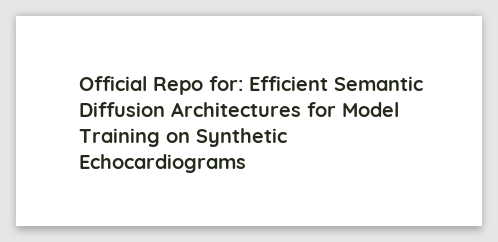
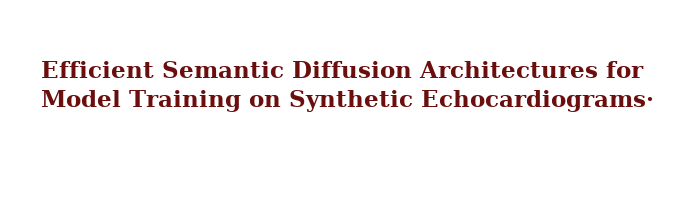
[79,76,243,95] Official Repo for: -> (41, 69) none
[79,154,246,173] Echocardiograms -> [420,90,654,112] Echocardiograms·

